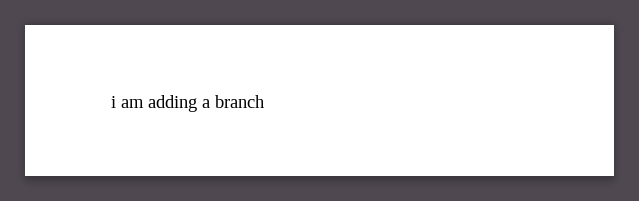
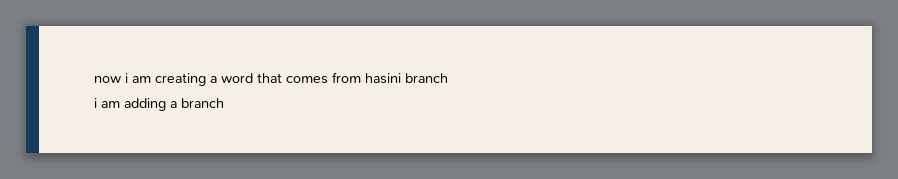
(111, 102) none -> [94,72,448,86] now i am creating a word that comes from hasini branch //

